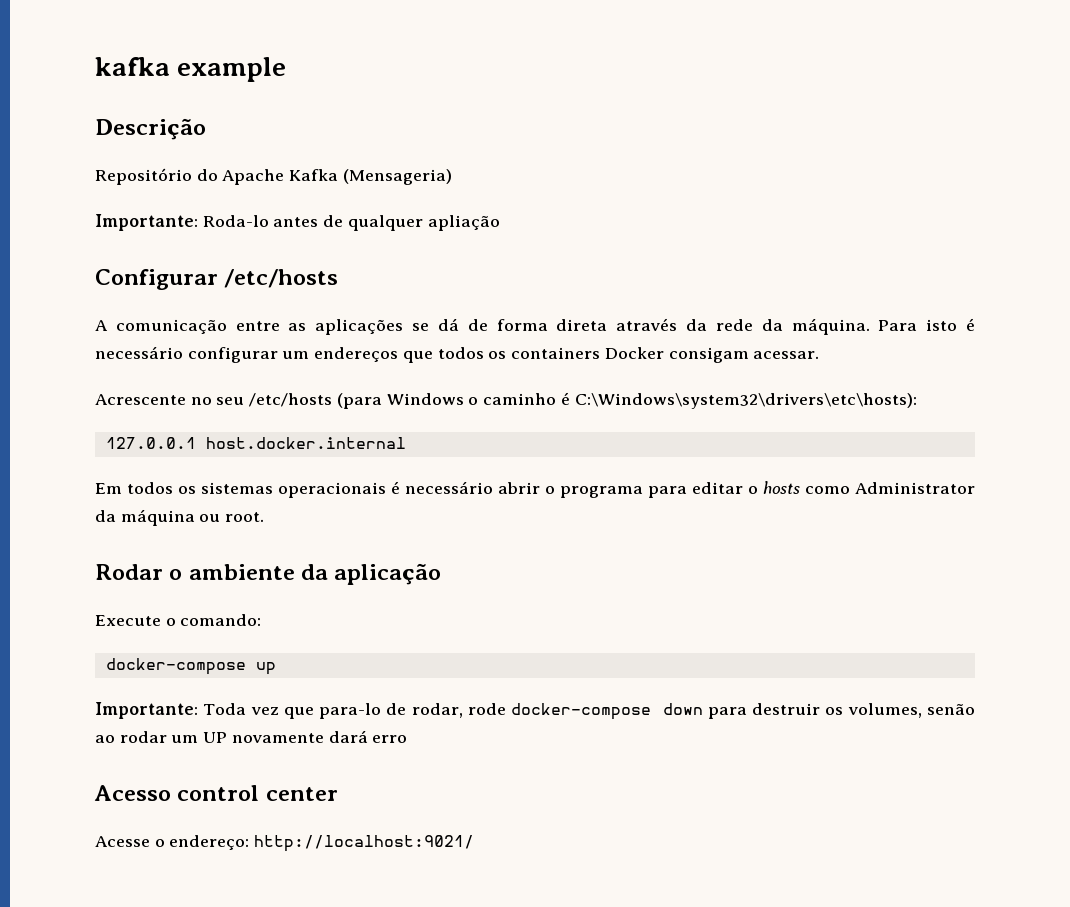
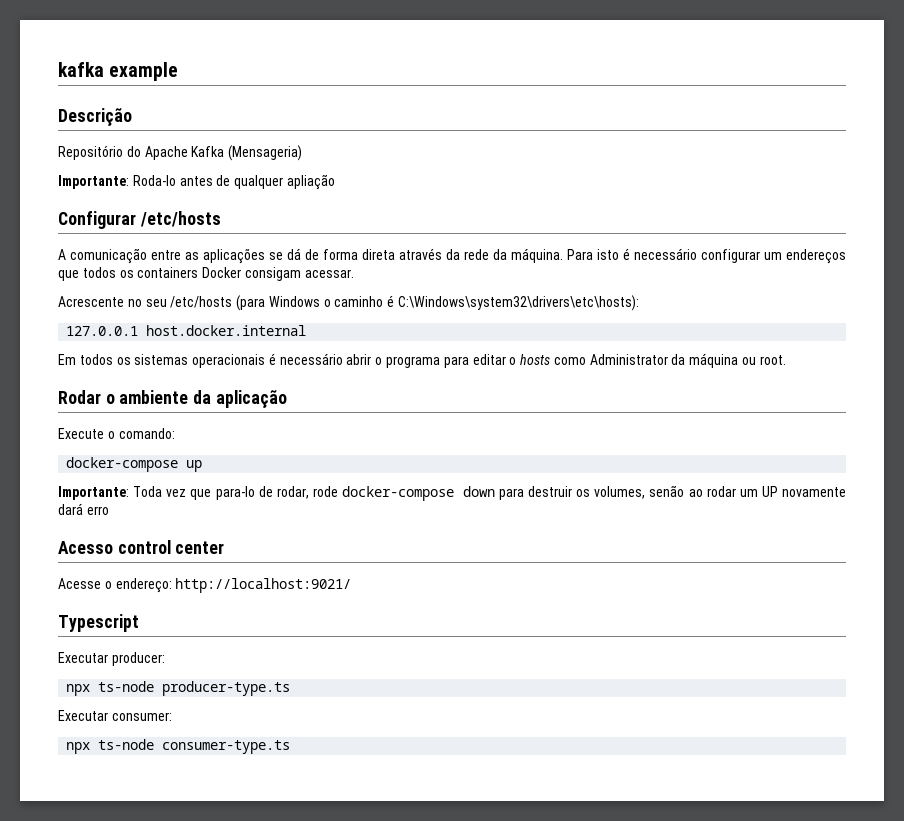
(475, 843) none -> [58,614,139,632] [58,652,165,666] [66,681,291,696] [58,710,172,721] [66,739,291,754] // Typescript // Executar producer: // npx ts-node producer-type.ts // Executar consumer: // npx ts-node consumer-type.ts

